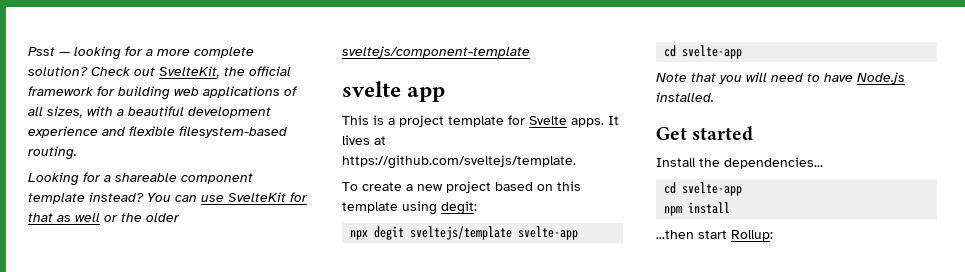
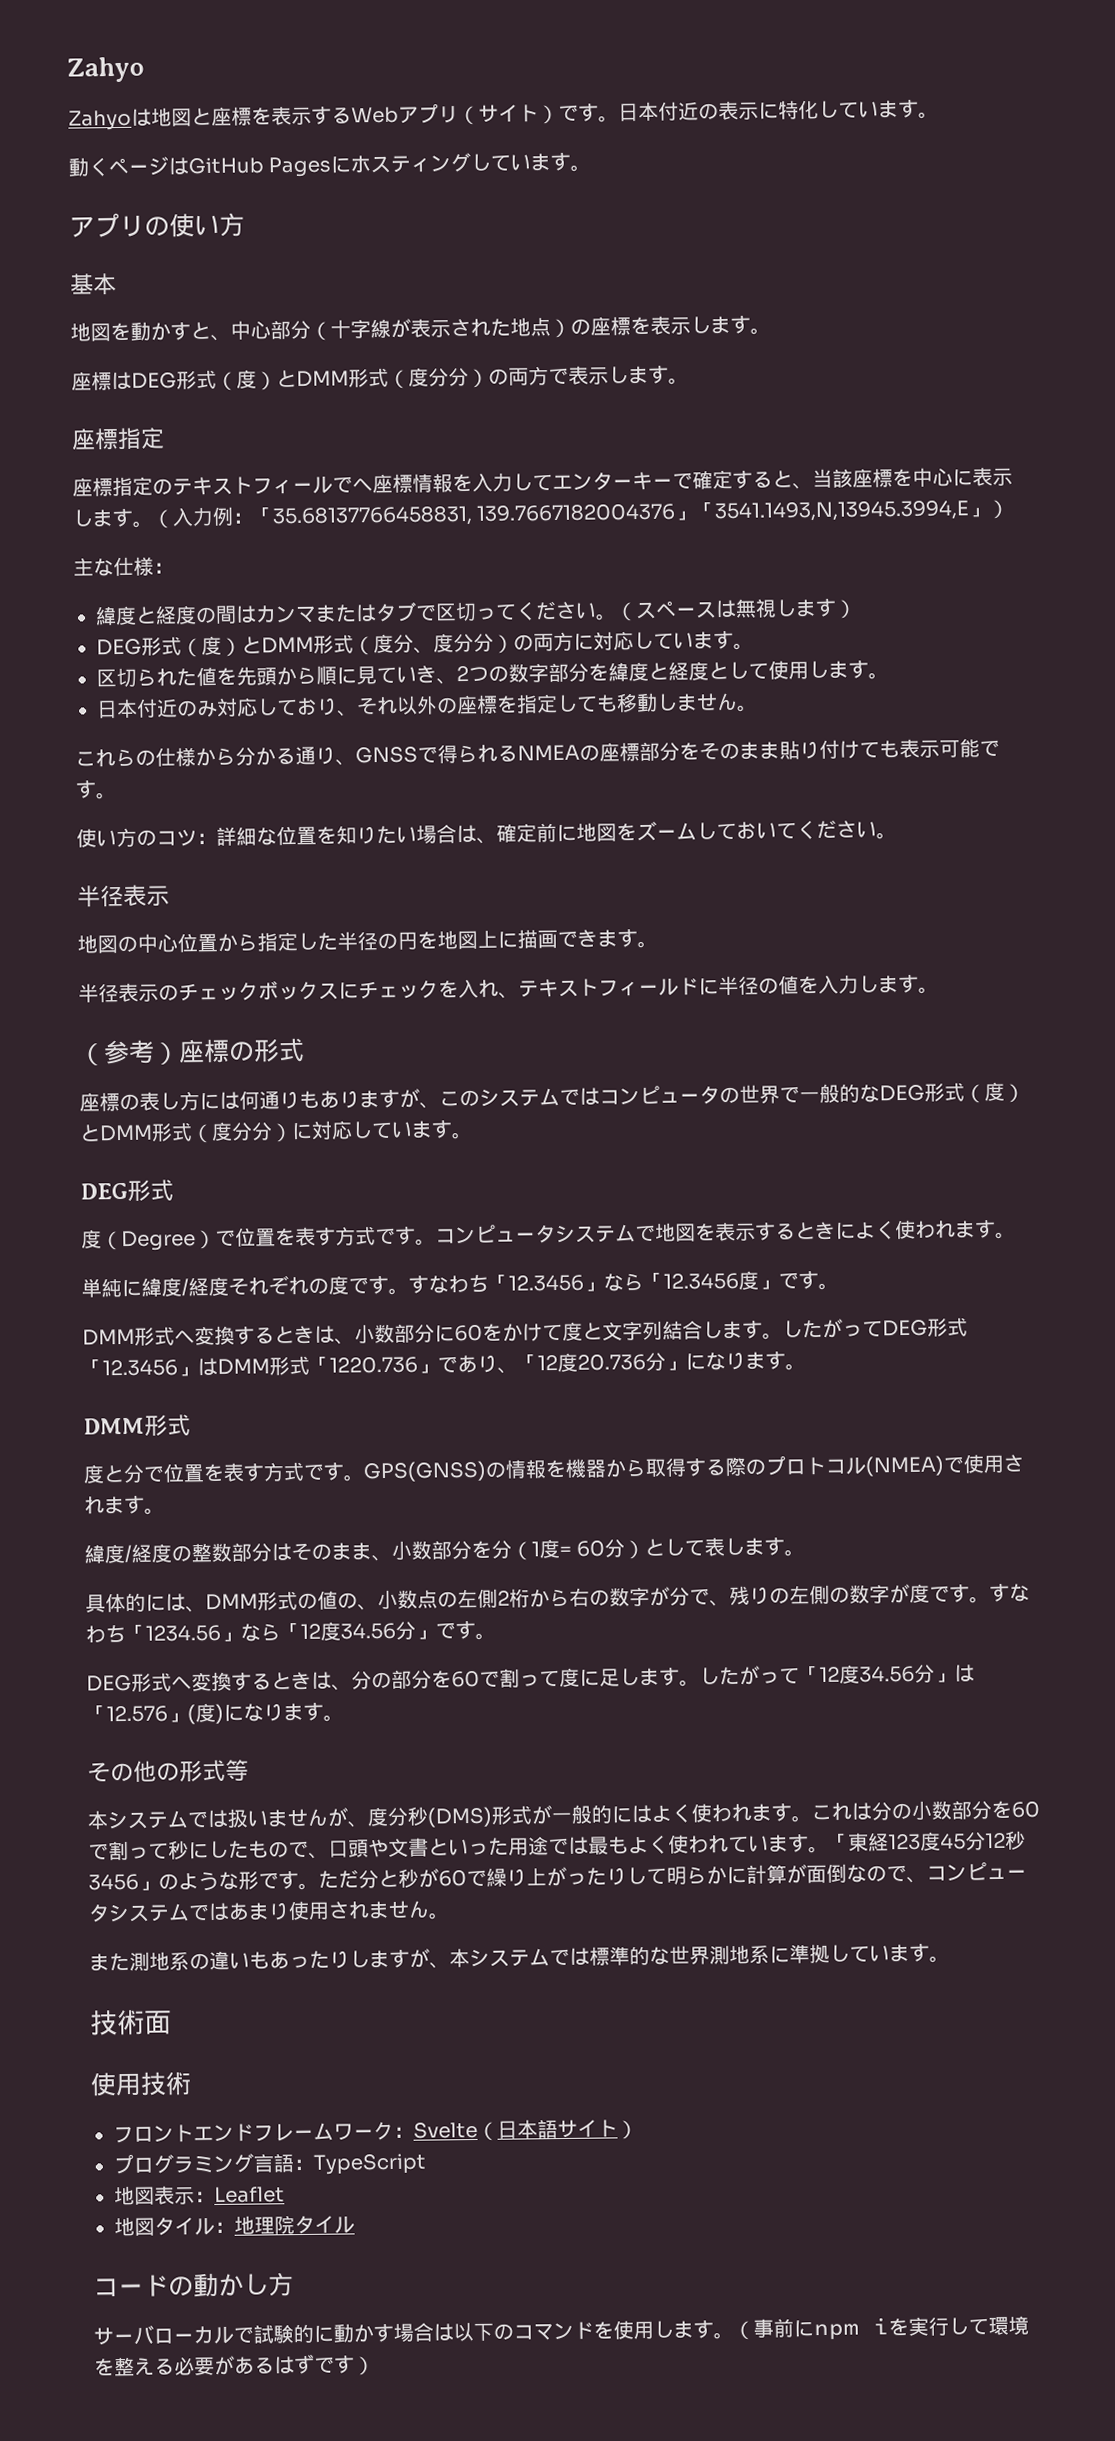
[28,46,254,60] [28,66,291,78] [28,86,298,100] [28,106,271,118] [28,126,287,138] [28,146,77,160] [28,172,253,186] [28,192,308,204] [28,213,180,222] [342,46,530,58] [342,81,446,102] [342,115,619,127] [342,135,386,145] [342,155,576,169] [342,181,581,193] [342,201,477,215] [350,226,579,240] [664,45,743,59] [656,72,905,84] [656,92,714,102] [656,126,754,141] [656,157,823,169] [664,182,743,196] [664,202,731,216] [656,230,773,241] Psst — looking for a more complete solution? Check out SvelteKit, the official framework for building web applications of all sizes, with a beautiful development experience and flexible filesystem-based routing. // Looking for a shareable component template instead? You can use SvelteKit for that as well or the older sveltejs/component-template // svelte app // This is a project template for Svelte apps. It lives at https://github.com/sveltejs/template. // To create a new project based on this template using degit: // npx degit sveltejs/template svelte-app // cd svelte-app // Note that you will need to have Node.js installed. // Get started // Install the dependencies... // cd svelte-app // npm install // ...then start Rollup: -> [67,56,144,83] [68,99,939,131] [68,152,592,178] [69,212,245,238] [70,273,117,296] [70,315,771,342] [71,365,689,391] [71,427,165,451] [72,466,1013,497] [72,499,1010,529] [73,556,174,577] [95,598,857,626] [96,630,754,658] [96,660,889,688] [96,692,758,719] [75,738,1000,768] [75,780,117,800] [76,819,897,848] [77,884,170,908] [77,929,658,954] [78,974,939,1003] [78,1037,305,1066] [79,1081,1025,1112] [79,1120,473,1144] [80,1179,174,1202] [81,1219,1016,1252] [81,1270,839,1298] [82,1317,968,1346] [82,1351,806,1377] [83,1414,191,1437] [83,1454,1024,1484] [84,1495,165,1515] [84,1537,806,1564] [85,1583,1030,1613] [85,1620,496,1644] [86,1663,975,1692] [86,1702,344,1725] [87,1759,249,1783] [87,1800,1040,1830] [88,1830,1026,1861] [88,1862,1027,1892] [88,1900,450,1923] [89,1943,950,1972] [90,2009,172,2036] [90,2071,192,2097] [113,2119,638,2144] [113,2153,426,2175] [114,2185,285,2206] [114,2215,355,2237] [93,2272,294,2298] [93,2315,1029,2346] [94,2353,375,2377] Zahyo // Zahyoは地図と座標を表示するWebアプリ（サイト）です。日本付近の表示に特化しています。 // 動くページはGitHub Pagesにホスティングしています。 // アプリの使い方 // 基本 // 地図を動かすと、中心部分（十字線が表示された地点）の座標を表示します。 // 座標はDEG形式（度）とDMM形式（度分分）の両方で表示します。 // 座標指定 // 座標指定のテキストフィールでへ座標情報を入力してエンターキーで確定すると、当該座標を中心に表示します。（入力例：「35.68137766458831, 139.7667182004376」「3541.1493,N,13945.3994,E」） // 主な仕様： // 緯度と経度の間はカンマまたはタブで区切ってください。（スペースは無視します） // DEG形式（度）とDMM形式（度分、度分分）の両方に対応しています。 // 区切られた値を先頭から順に見ていき、2つの数字部分を緯度と経度として使用します。 // 日本付近のみ対応しており、それ以外の座標を指定しても移動しません。 // これらの仕様から分かる通り、GNSSで得られるNMEAの座標部分をそのまま貼り付けても表示可能です。 // 使い方のコツ：詳細な位置を知りたい場合は、確定前に地図をズームしておいてください。 // 半径表示 // 地図の中心位置から指定した半径の円を地図上に描画できます。 // 半径表示のチェックボックスにチェックを入れ、テキストフィールドに半径の値を入力します。 // （参考）座標の形式 // 座標の表し方には何通りもありますが、このシステムではコンピュータの世界で一般的なDEG形式（度）とDMM形式（度分分）に対応しています。 // DEG形式 // 度（Degree）で位置を表す方式です。コンピュータシステムで地図を表示するときによく使われます。 // 単純に緯度/経度それぞれの度です。すなわち「12.3456」なら「12.3456度」です。 // DMM形式へ変換するときは、小数部分に60をかけて度と文字列結合します。したがってDEG形式「12.3456」はDMM形式「1220.736」であり、「12度20.736分」になります。 // DMM形式 // 度と分で位置を表す方式です。GPS(GNSS)の情報を機器から取得する際のプロトコル(NMEA)で使用されます。 // 緯度/経度の整数部分はそのまま、小数部分を分（1度= 60分）として表します。 // 具体的には、DMM形式の値の、小数点の左側2桁から右の数字が分で、残りの左側の数字が度です。すなわち「1234.56」なら「12度34.56分」です。 // DEG形式へ変換するときは、分の部分を60で割って度に足します。したがって「12度34.56分」は「12.576」(度)になります。 // その他の形式等 // 本システムでは扱いませんが、度分秒(DMS)形式が一般的にはよく使われます。これは分の小数部分を60で割って秒にしたもので、口頭や文書といった用途では最もよく使われています。「東経123度45分12秒3456」のような形です。ただ分と秒が60で繰り上がったりして明らかに計算が面倒なので、コンピュータシステムではあまり使用されません。 // また測地系の違いもあったりしますが、本システムでは標準的な世界測地系に準拠しています。 // 技術面 // 使用技術 // フロントエンドフレームワーク：Svelte（日本語サイト） // プログラミング言語：TypeScript // 地図表示：Leaflet // 地図タイル：地理院タイル // コードの動かし方 // サーバローカルで試験的に動かす場合は以下のコマンドを使用します。（事前にnpm iを実行して環境を整える必要があるはずです）

